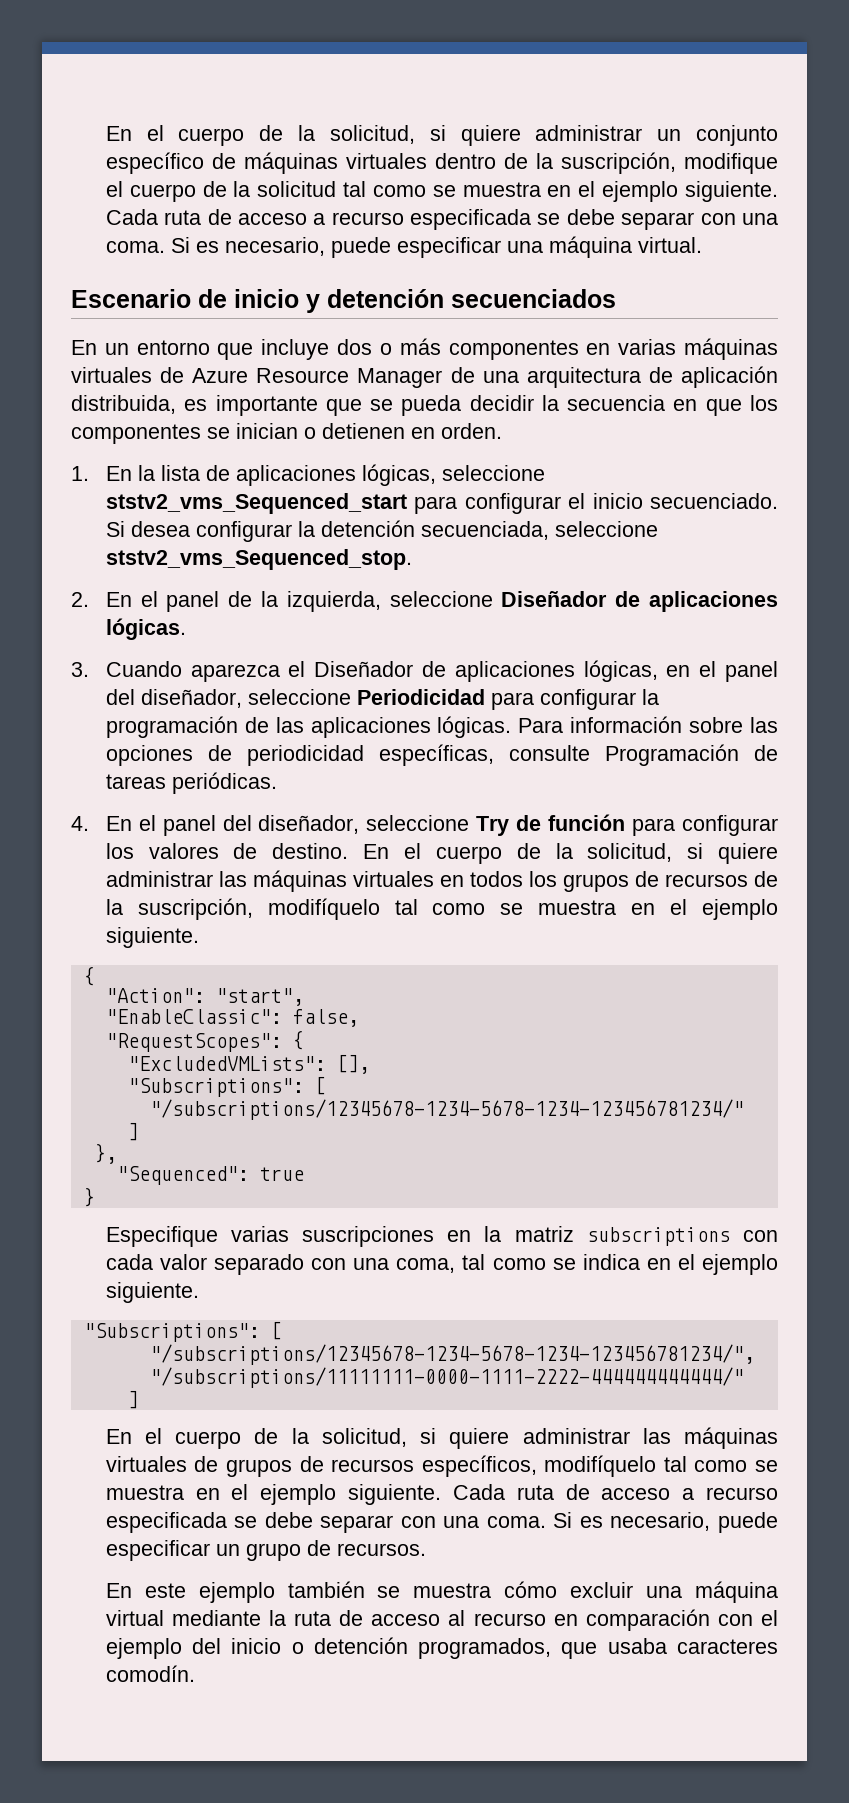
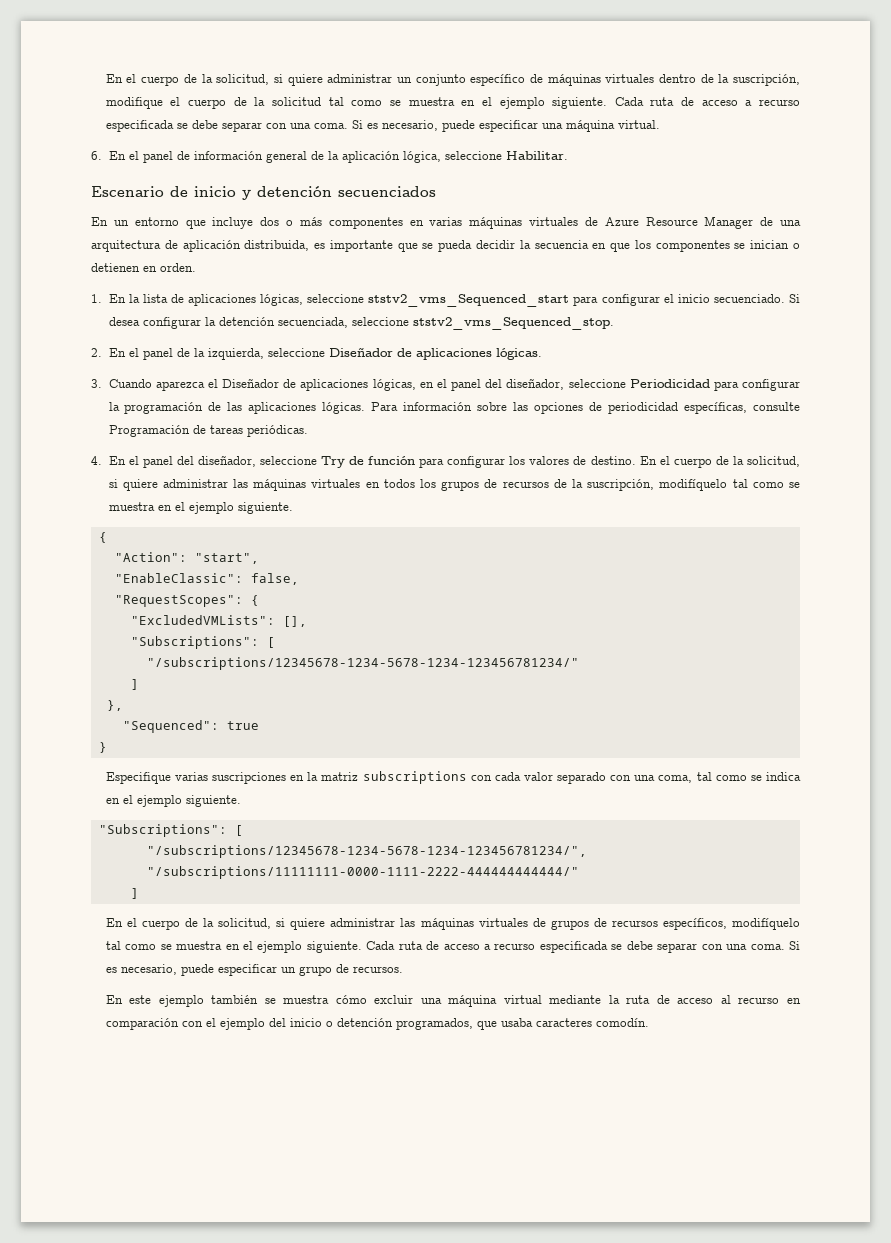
(702, 245) none -> [91,151,568,163] // 6. En el panel de información general de la aplicación lógica, seleccione Habilitar.

